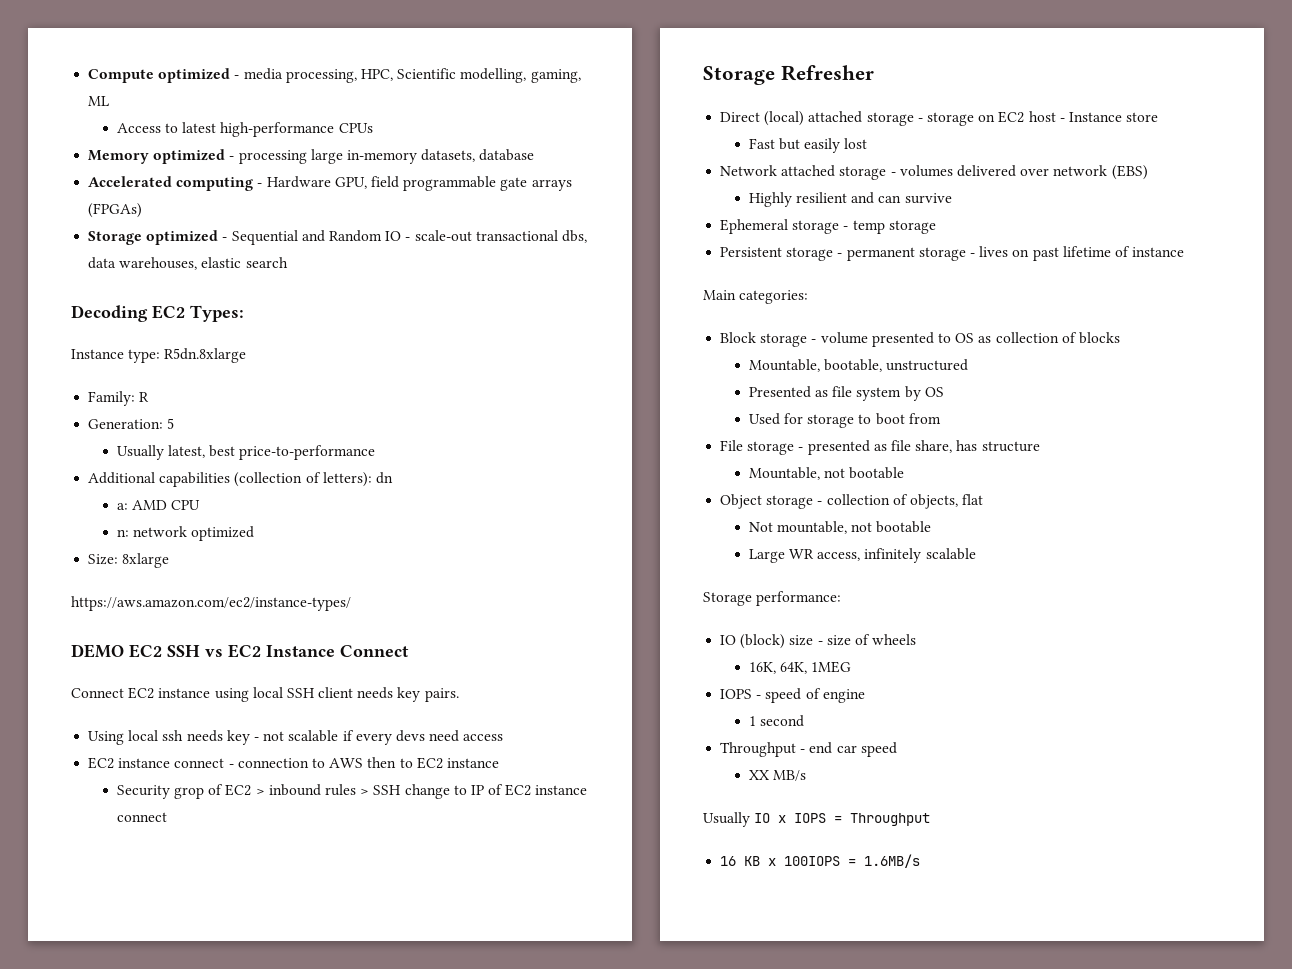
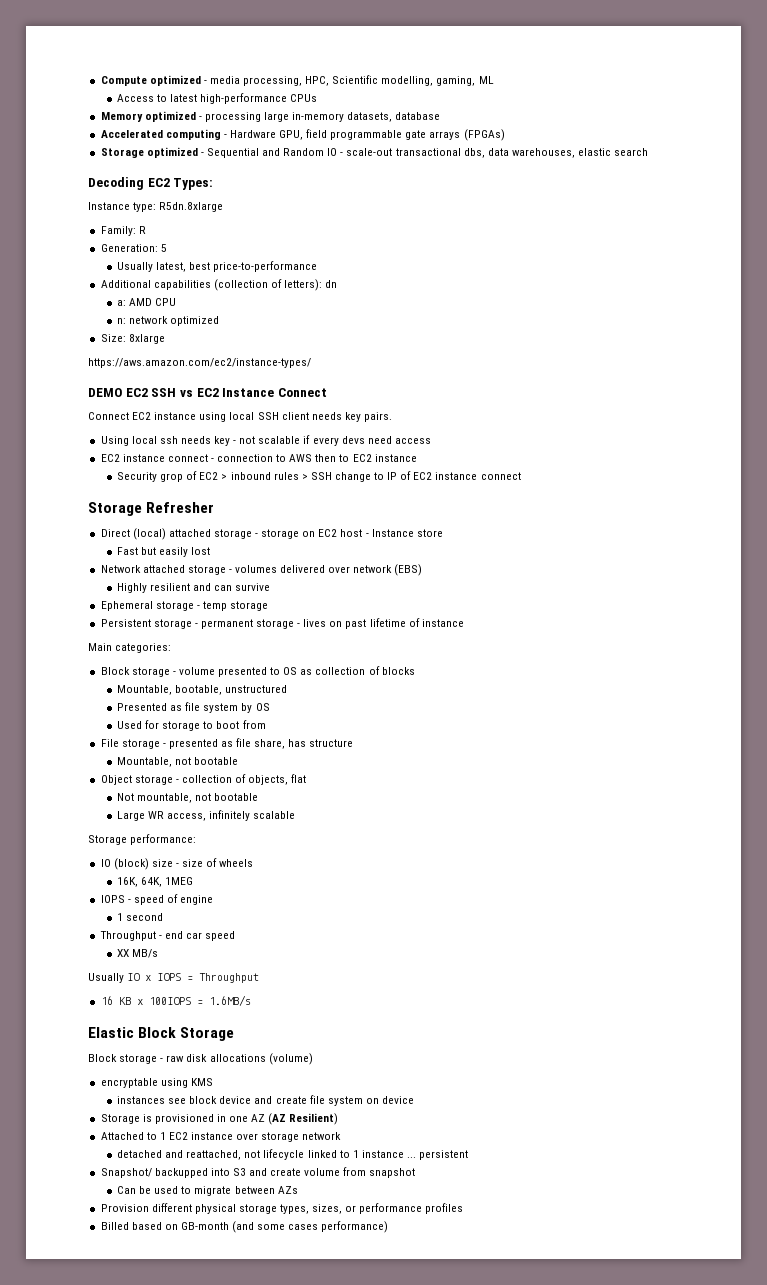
(921, 861) none -> [88,1027,235,1041] [88,1053,313,1065] [100,1078,213,1088] [117,1095,414,1106] [100,1113,339,1125] [100,1132,342,1142] [117,1149,469,1160] [100,1167,416,1178] [117,1186,298,1196] [100,1203,464,1214] [100,1221,389,1233] // Elastic Block Storage // Block storage - raw disk allocations (volume) // encryptable using KMS // instances see block device and create file system on device // Storage is provisioned in one AZ (AZ Resilient) // Attached to 1 EC2 instance over storage network // detached and reattached, not lifecycle linked to 1 instance ... persistent // Snapshot/ backupped into S3 and create volume from snapshot // Can be used to migrate between AZs // Provision different physical storage types, sizes, or performance profiles // Billed based on GB-month (and some cases performance)

